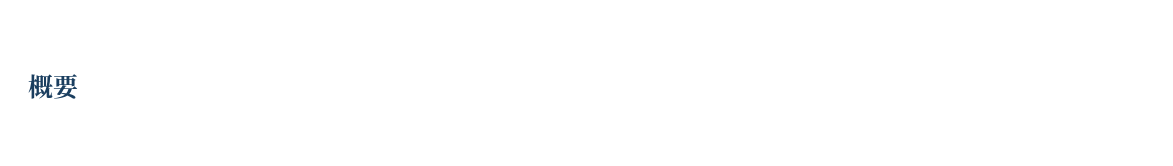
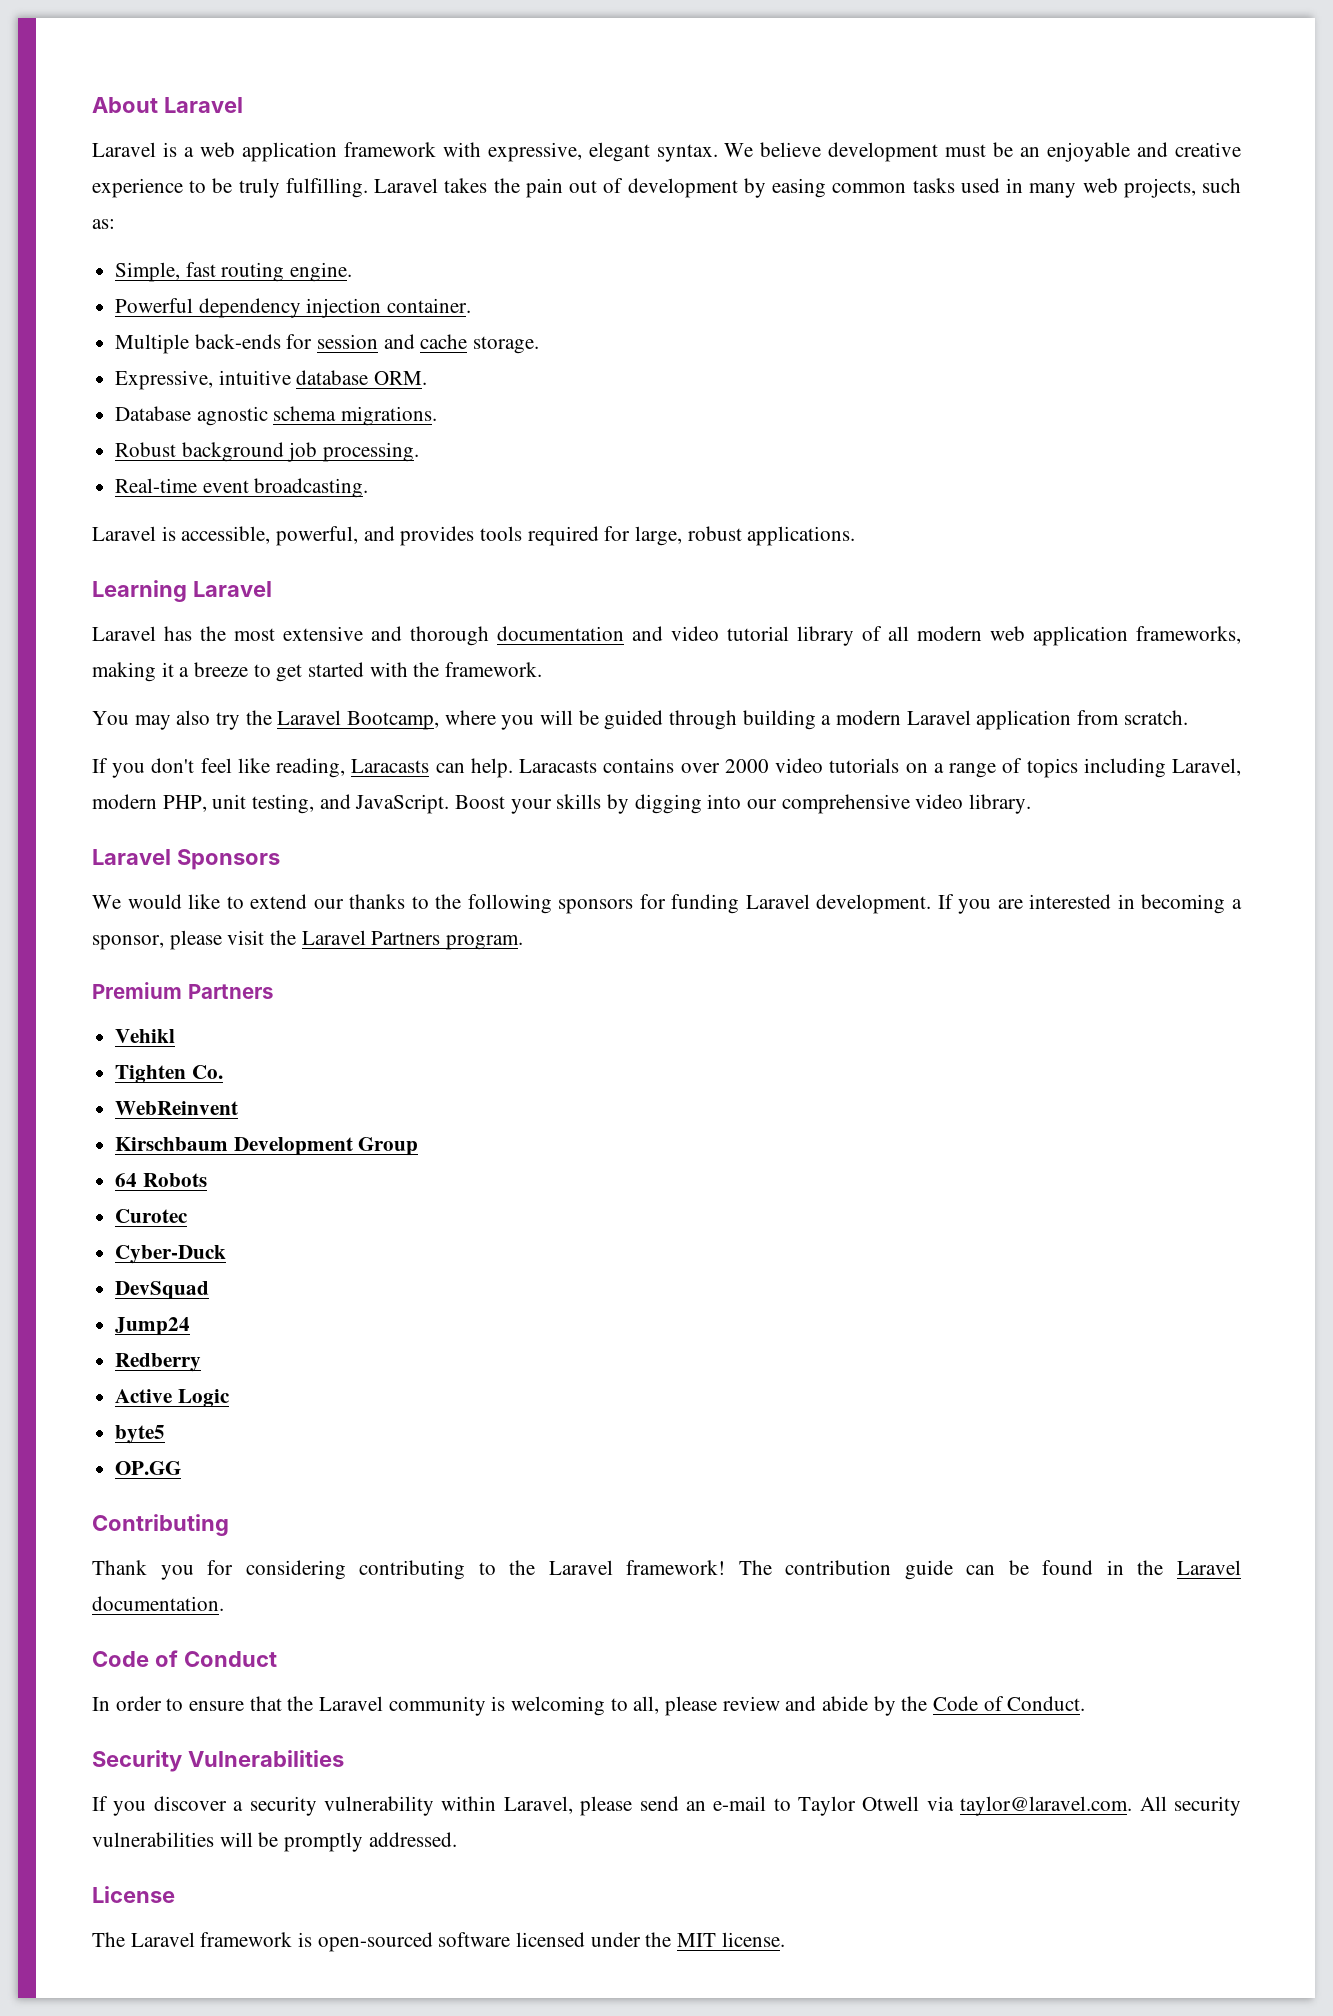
[28,74,79,100] 概要 -> [92,97,243,113] [92,142,1241,162] [92,178,1241,198] [92,219,115,229] [115,262,353,282] [115,298,472,318] [115,334,540,354] [115,370,428,390] [115,406,438,426] [115,442,420,462] [115,478,369,498] [92,526,856,546] [92,580,272,602] [92,626,1241,646] [92,662,543,682] [92,710,1188,730] [92,758,1241,778] [92,794,1032,814] [92,849,280,870] [92,894,1243,914] [92,930,524,950] [92,982,273,999] [115,1029,176,1043] [115,1065,223,1083] [115,1101,239,1115] [115,1137,419,1156] [115,1173,207,1187] [115,1209,189,1223] [115,1245,227,1264] [115,1281,210,1300] [115,1317,191,1336] [115,1353,202,1372] [115,1389,230,1407] [115,1425,166,1444] [115,1461,182,1475] [92,1514,229,1536] [92,1560,1241,1580] [92,1596,224,1611] [92,1650,277,1667] [92,1696,1086,1716] [92,1750,344,1772] [92,1796,1242,1816] [92,1832,457,1852] [92,1886,175,1903] [92,1932,785,1952] About Laravel // Laravel is a web application framework with expressive, elegant syntax. We believe development must be an enjoyable and creative experience to be truly fulfilling. Laravel takes the pain out of development by easing common tasks used in many web projects, such as: // Simple, fast routing engine. // Powerful dependency injection container. // Multiple back-ends for session and cache storage. // Expressive, intuitive database ORM. // Database agnostic schema migrations. // Robust background job processing. // Real-time event broadcasting. // Laravel is accessible, powerful, and provides tools required for large, robust applications. // Learning Laravel // Laravel has the most extensive and thorough documentation and video tutorial library of all modern web application frameworks, making it a breeze to get started with the framework. // You may also try the Laravel Bootcamp, where you will be guided through building a modern Laravel application from scratch. // If you don't feel like reading, Laracasts can help. Laracasts contains over 2000 video tutorials on a range of topics including Laravel, modern PHP, unit testing, and JavaScript. Boost your skills by digging into our comprehensive video library. // Laravel Sponsors // We would like to extend our thanks to the following sponsors for funding Laravel development. If you are interested in becoming a sponsor, please visit the Laravel Partners program. // Premium Partners // Vehikl // Tighten Co. // WebReinvent // Kirschbaum Development Group // 64 Robots // Curotec // Cyber-Duck // DevSquad // Jump24 // Redberry // Active Logic // byte5 // OP.GG // Contributing // Thank you for considering contributing to the Laravel framework! The contribution guide can be found in the Laravel documentation. // Code of Conduct // In order to ensure that the Laravel community is welcoming to all, please review and abide by the Code of Conduct. // Security Vulnerabilities // If you discover a security vulnerability within Laravel, please send an e-mail to Taylor Otwell via taylor@laravel.com. All security vulnerabilities will be promptly addressed. // License // The Laravel framework is open-sourced software licensed under the MIT license.

